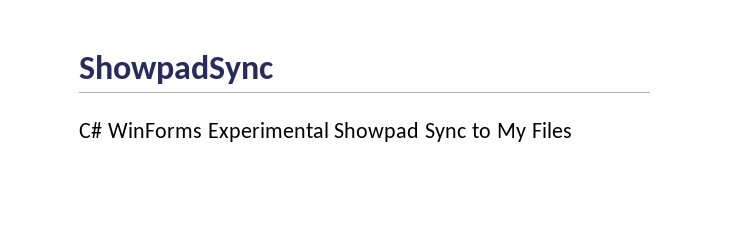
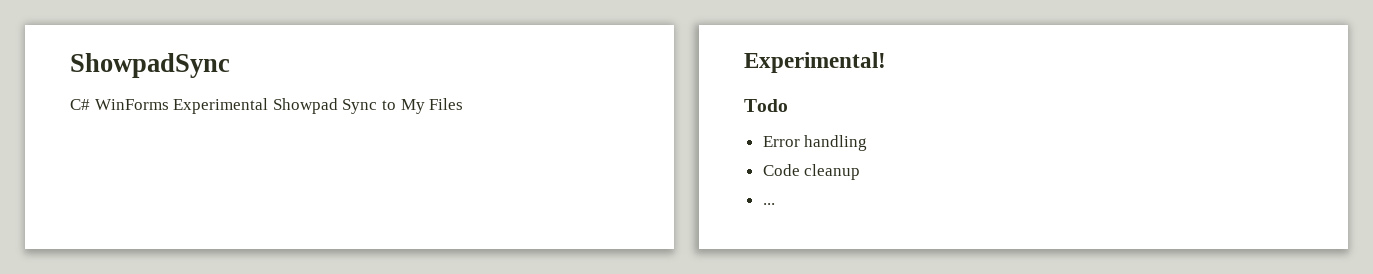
(572, 130) none -> [744,52,886,73] [744,99,788,112] [762,135,868,151] [762,164,861,180] [762,203,775,205] // Experimental! // Todo // Error handling // Code cleanup // ...

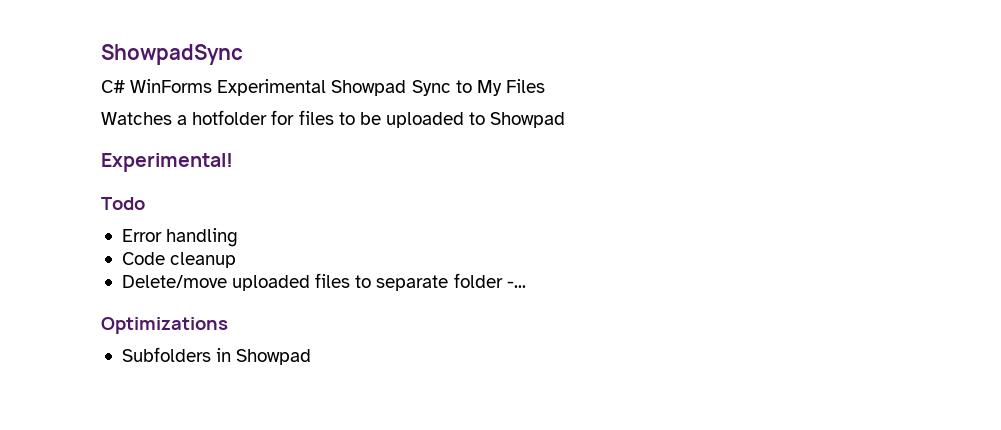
(464, 104) none -> [101,110,566,128] // Watches a hotfolder for files to be uploaded to Showpad
[762,203,775,205] ... -> [121,273,526,291] [101,317,228,334] [121,347,312,365] Delete/move uploaded files to separate folder -... // Optimizations // Subfolders in Showpad

